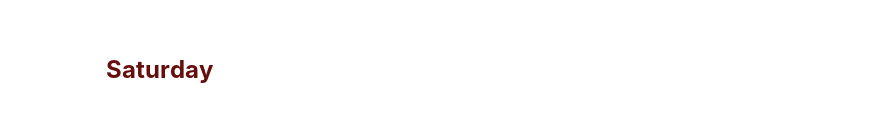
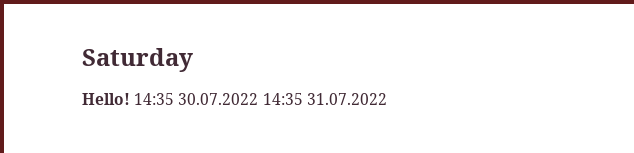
(214, 71) none -> [82,93,387,105] // Hello! 14:35 30.07.2022 14:35 31.07.2022

